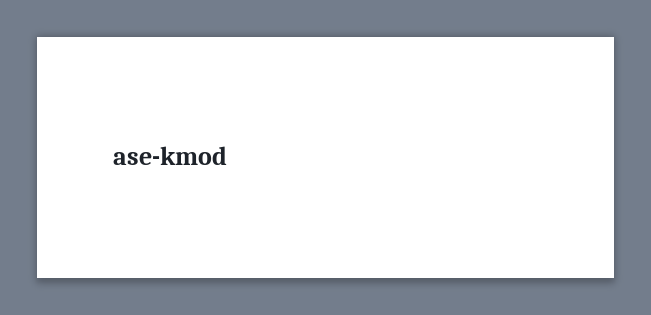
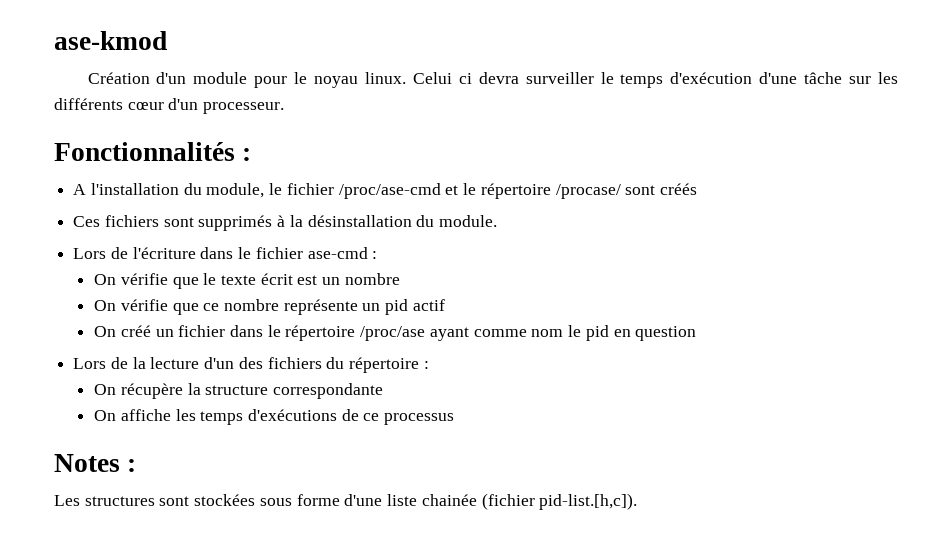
(227, 155) none -> [87,72,898,88] [54,98,285,114] [54,142,252,161] [73,183,697,199] [73,215,498,231] [73,247,378,259] [94,273,400,289] [94,299,445,315] [94,325,697,341] [73,357,429,373] [94,383,384,399] [94,409,455,425] [54,454,137,472] [54,493,638,510] // Création d'un module pour le noyau linux. Celui ci devra surveiller le temps d'exécution d'une tâche sur les différents cœur d'un processeur. // Fonctionnalités : // A l'installation du module, le fichier /proc/ase-cmd et le répertoire /procase/ sont créés // Ces fichiers sont supprimés à la désinstallation du module. // Lors de l'écriture dans le fichier ase-cmd : // On vérifie que le texte écrit est un nombre // On vérifie que ce nombre représente un pid actif // On créé un fichier dans le répertoire /proc/ase ayant comme nom le pid en question // Lors de la lecture d'un des fichiers du répertoire : // On récupère la structure correspondante // On affiche les temps d'exécutions de ce processus // Notes : // Les structures sont stockées sous forme d'une liste chainée (fichier pid-list.[h,c]).

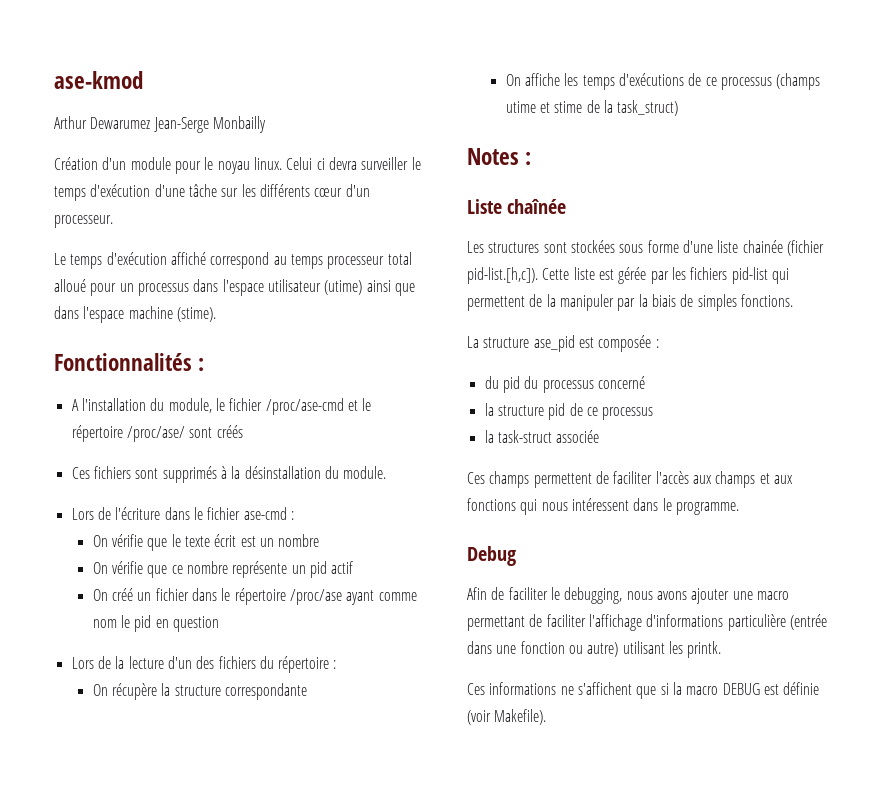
(167, 40) none -> [54,116,266,133] // Arthur Dewarumez Jean-Serge Monbailly
(285, 108) none -> [54,252,412,269] [54,279,415,296] [54,306,216,323] // Le temps d'exécution affiché correspond au temps processeur total alloué pour un processus dans l'espace utilisateur (utime) ainsi que dans l'espace machine (stime).
[555,184,621,199] /procase/ -> [126,426,185,442] /proc/ase/
(455, 419) none -> [776,73,821,90] [505,100,679,116] (champs utime et stime de la task_struct)
(137, 465) none -> [467,199,567,214] // Liste chaînée
(638, 501) none -> [542,267,789,284] [467,294,793,311] [467,335,659,352] [484,376,645,393] [484,403,654,420] [484,430,600,443] [467,471,793,488] [467,498,739,515] [467,546,516,566] [467,587,789,604] [467,614,827,631] [467,641,722,658] [467,682,820,699] [467,709,547,725] Cette liste est gérée par les fichiers pid-list qui permettent de la manipuler par la biais de simples fonctions. // La structure ase_pid est composée : // du pid du processus concerné // la structure pid de ce processus // la task-struct associée // Ces champs permettent de faciliter l'accès aux champs et aux fonctions qui nous intéressent dans le programme. // Debug // Afin de faciliter le debugging, nous avons ajouter une macro permettant de faciliter l'affichage d'informations particulière (entrée dans une fonction ou autre) utilisant les printk. // Ces informations ne s'affichent que si la macro DEBUG est définie (voir Makefile).

